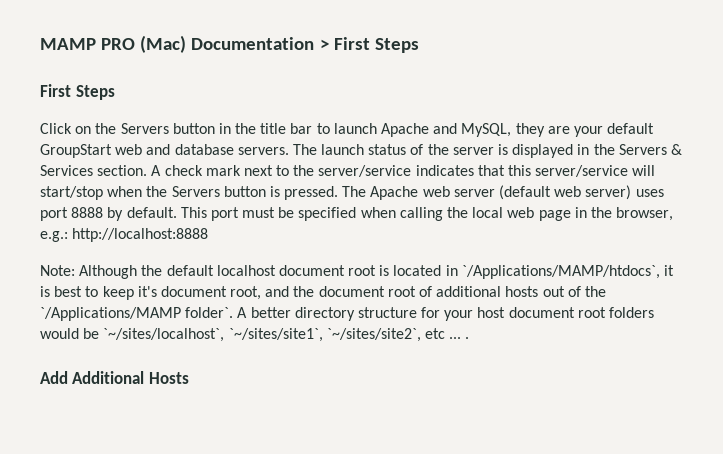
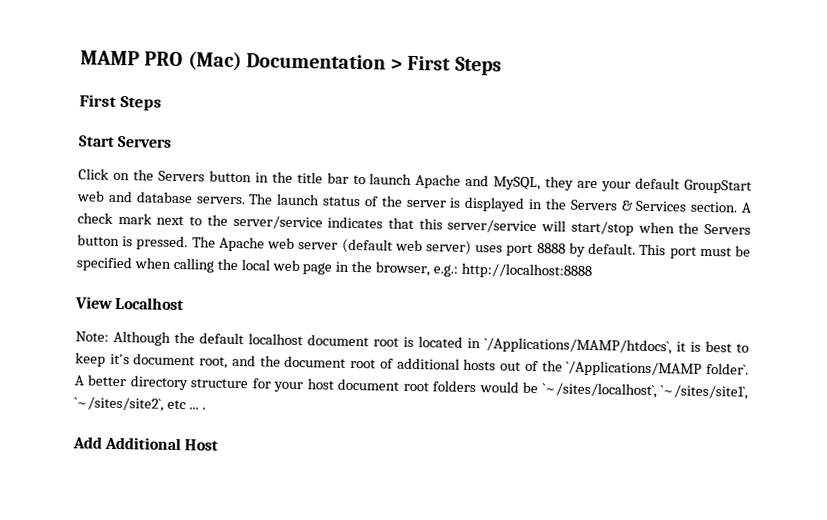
(115, 92) none -> [78,135,173,148] // Start Servers
(209, 235) none -> [75,296,185,311] // View Localhost
[148,372,189,384] Hosts -> [184,439,219,451] Host

